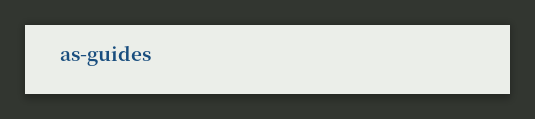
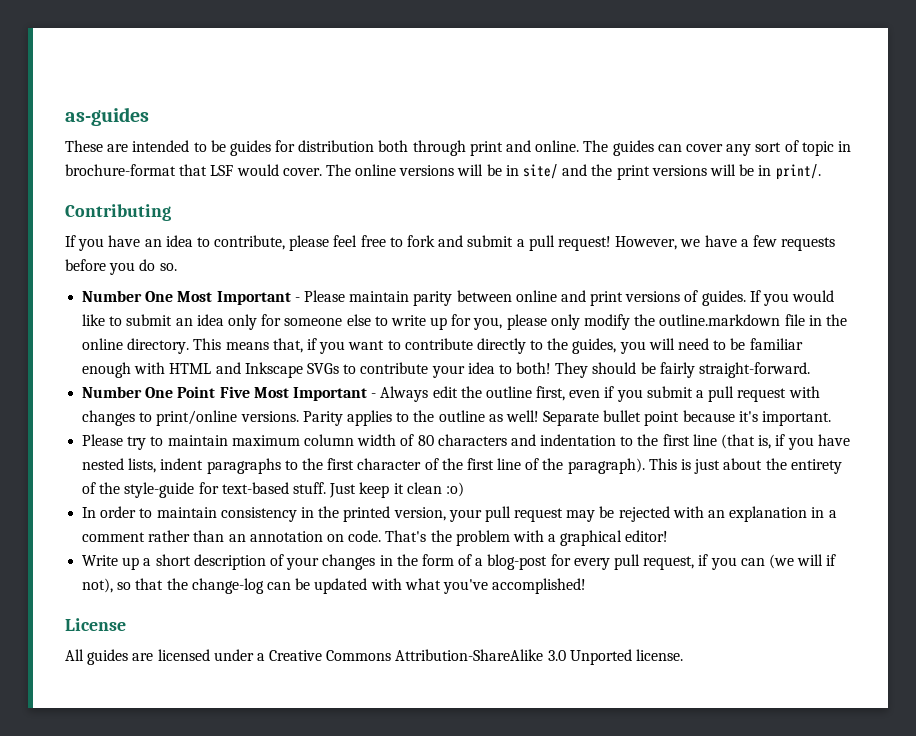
(151, 55) none -> [65,140,851,156] [65,164,821,180] [65,204,171,221] [65,235,836,251] [65,259,177,275] [82,290,835,306] [82,314,847,330] [82,338,803,354] [82,362,811,378] [82,386,820,402] [82,410,832,426] [82,434,850,450] [82,458,842,474] [82,482,464,498] [82,506,837,522] [82,530,669,546] [82,554,837,570] [82,578,587,594] [65,618,126,631] [65,649,684,665] // These are intended to be guides for distribution both through print and online. The guides can cover any sort of topic in brochure-format that LSF would cover. The online versions will be in site/ and the print versions will be in print/. // Contributing // If you have an idea to contribute, please feel free to fork and submit a pull request! However, we have a few requests before you do so. // Number One Most Important - Please maintain parity between online and print versions of guides. If you would like to submit an idea only for someone else to write up for you, please only modify the outline.markdown file in the online directory. This means that, if you want to contribute directly to the guides, you will need to be familiar enough with HTML and Inkscape SVGs to contribute your idea to both! They should be fairly straight-forward. // Number One Point Five Most Important - Always edit the outline first, even if you submit a pull request with changes to print/online versions. Parity applies to the outline as well! Separate bullet point because it's important. // Please try to maintain maximum column width of 80 characters and indentation to the first line (that is, if you have nested lists, indent paragraphs to the first character of the first line of the paragraph). This is just about the entirety of the style-guide for text-based stuff. Just keep it clean :o) // In order to maintain consistency in the printed version, your pull request may be rejected with an explanation in a comment rather than an annotation on code. That's the problem with a graphical editor! // Write up a short description of your changes in the form of a blog-post for every pull request, if you can (we will if not), so that the change-log can be updated with what you've accomplished! // License // All guides are licensed under a Creative Commons Attribution-ShareAlike 3.0 Unported license.

